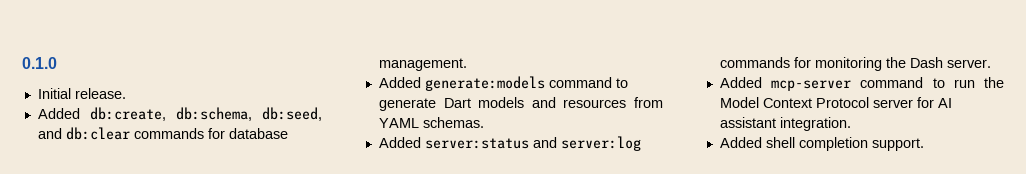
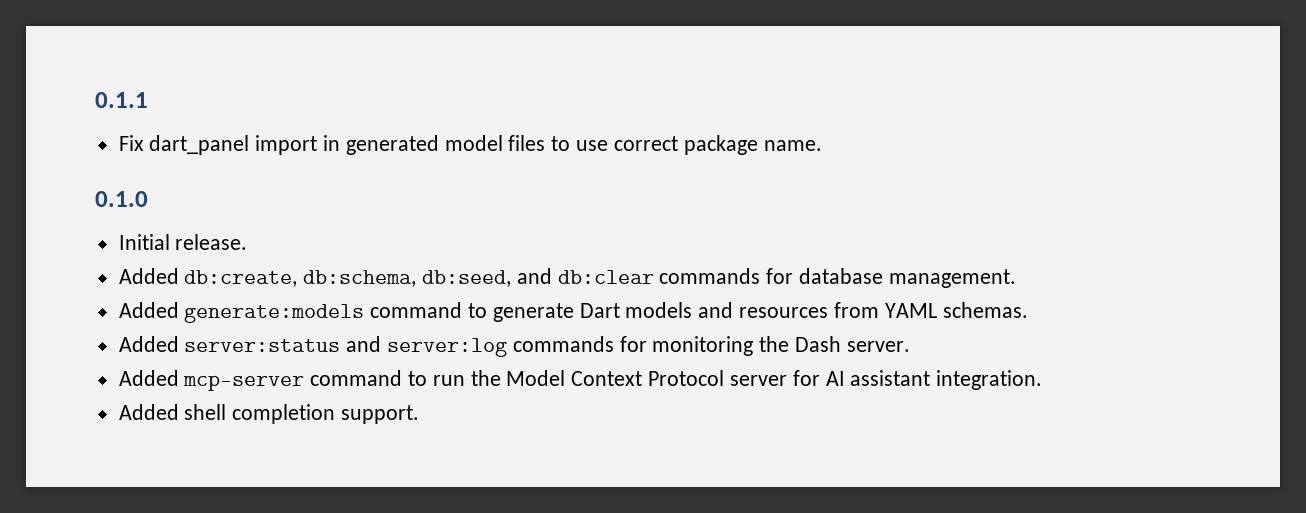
(22, 63) none -> [95,92,148,108] [118,135,822,155] 0.1.1 // Fix dart_panel import in generated model files to use correct package name. //

